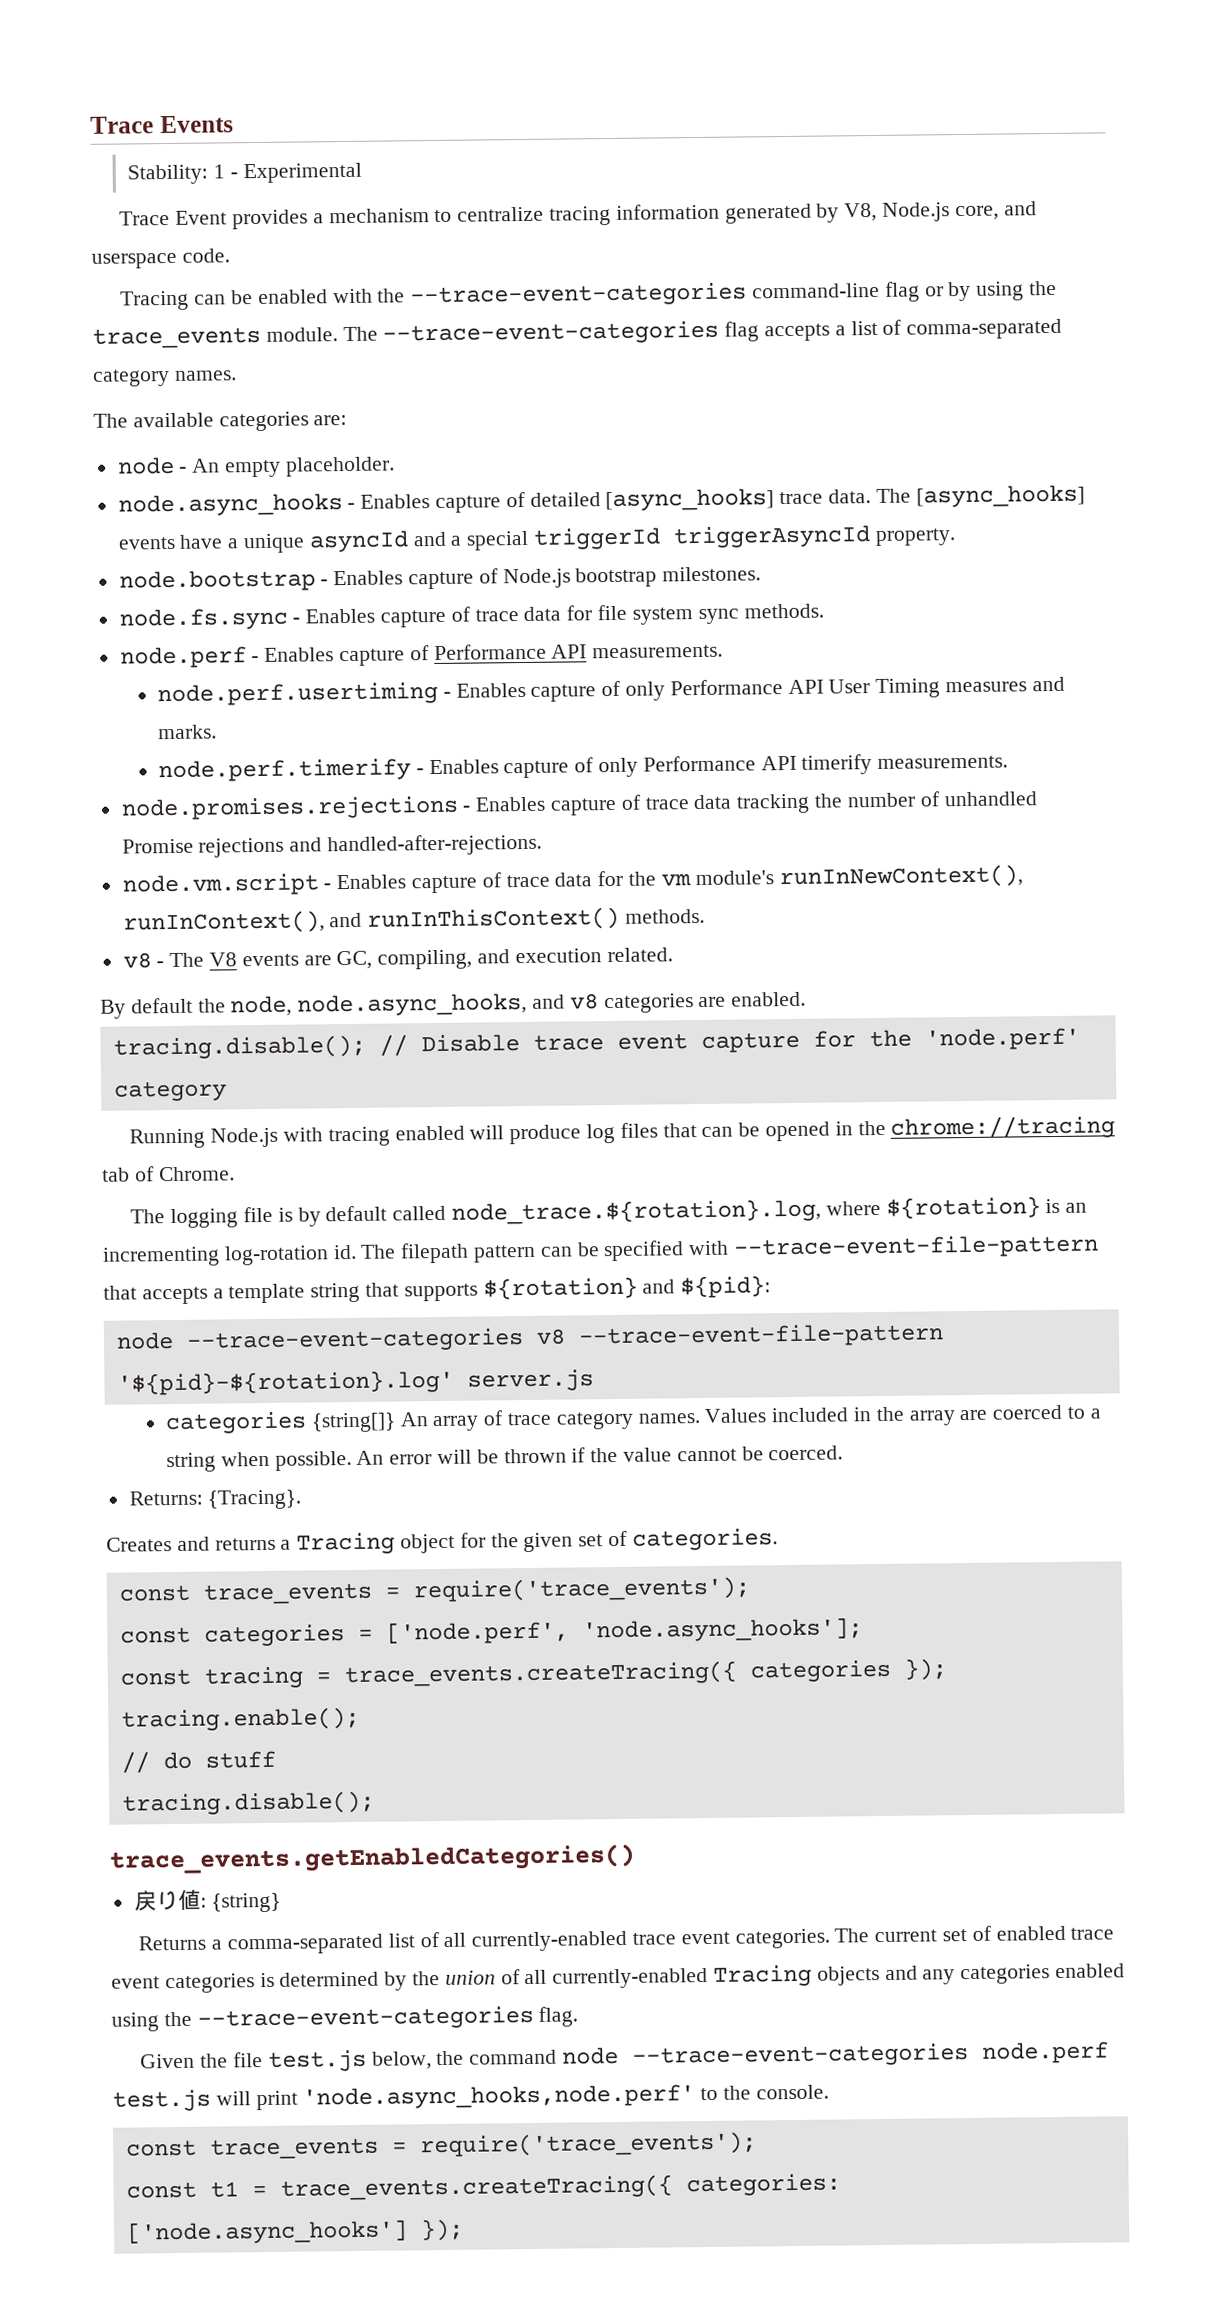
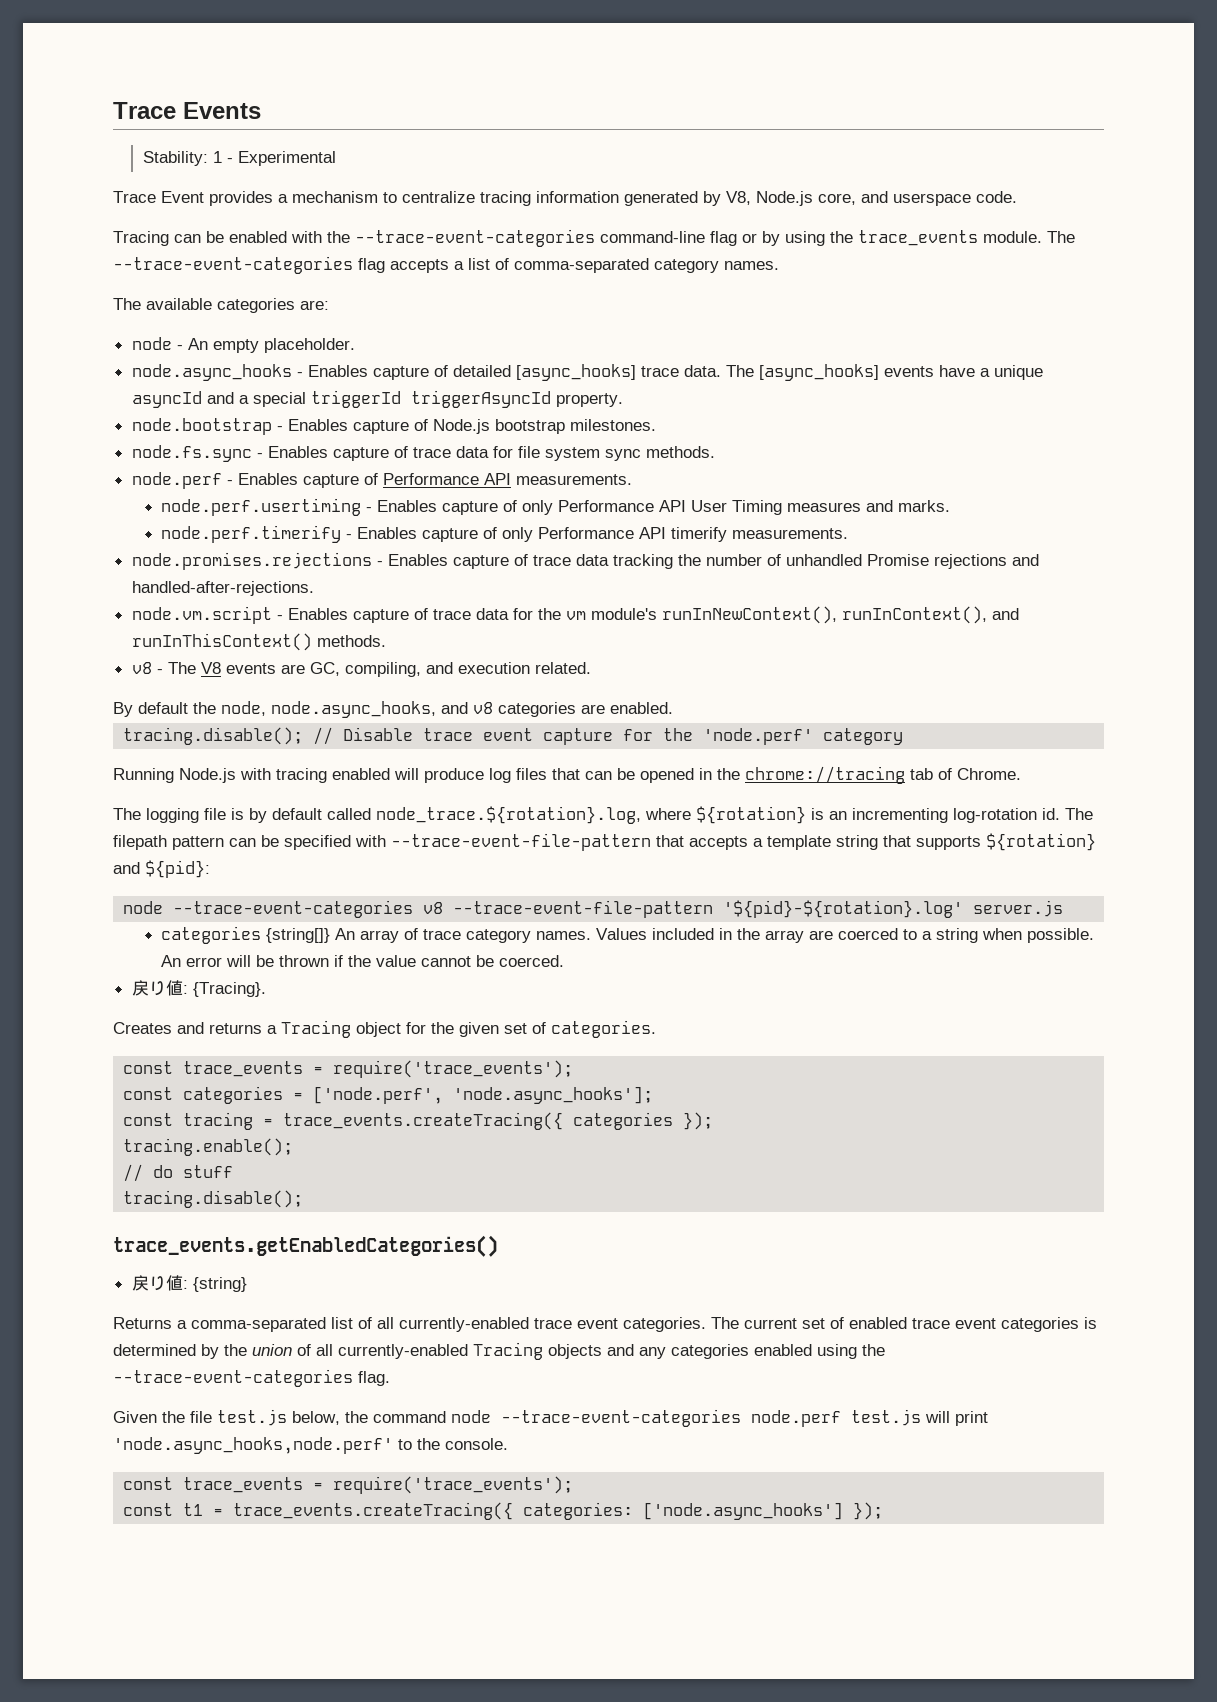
[128,1490,203,1506] Returns: -> [131,980,188,996] 戻り値:

